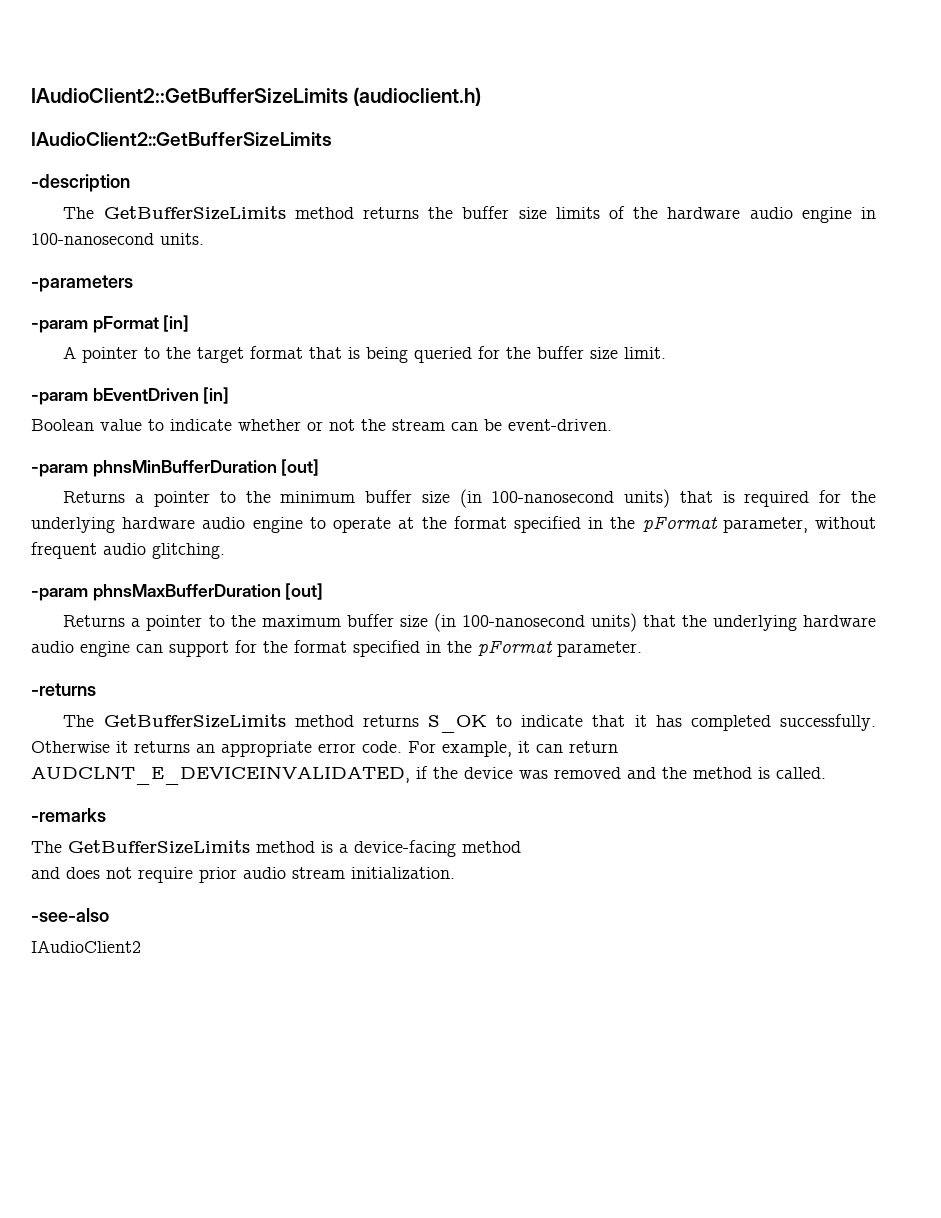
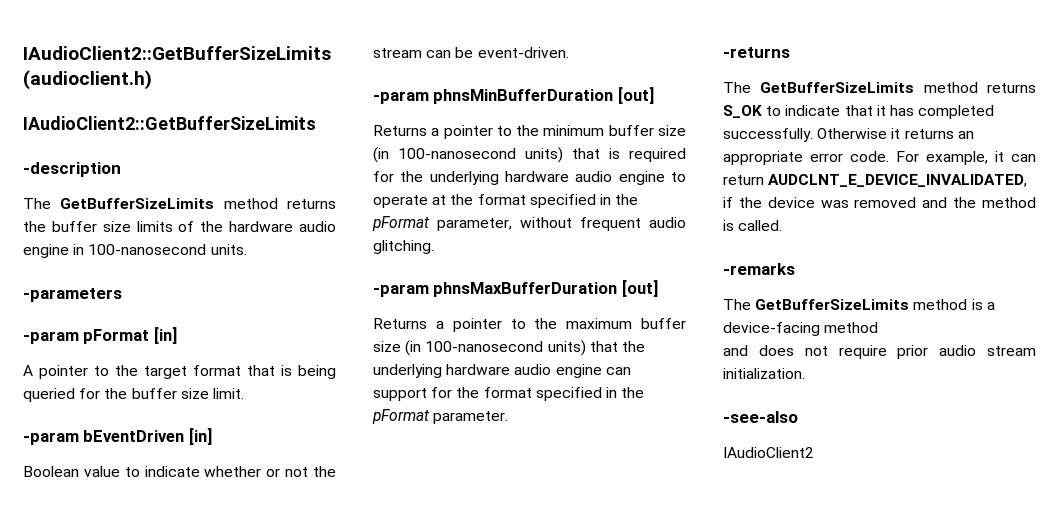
[31,766,410,785] AUDCLNT_E_DEVICEINVALIDATED, -> [768,174,1028,187] AUDCLNT_E_DEVICE_INVALIDATED,

